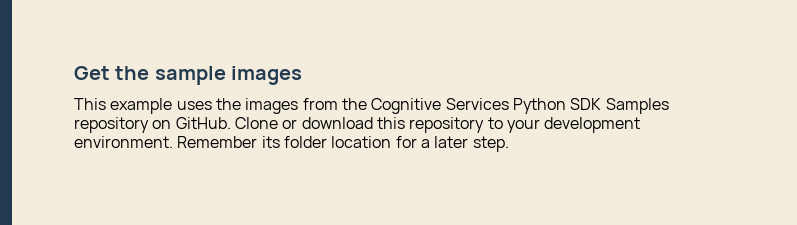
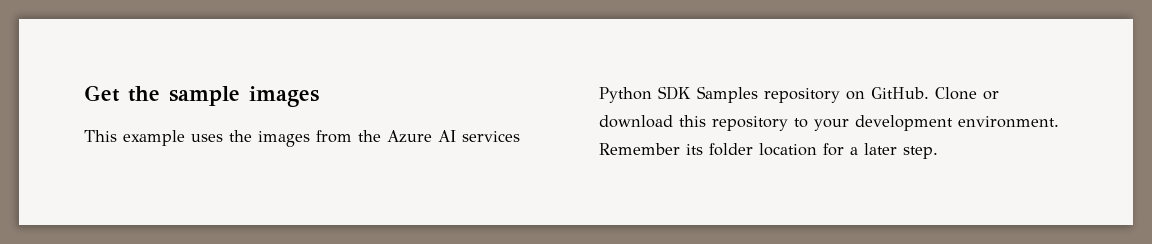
[371,98,509,114] Cognitive Services -> [387,130,520,143] Azure AI services

